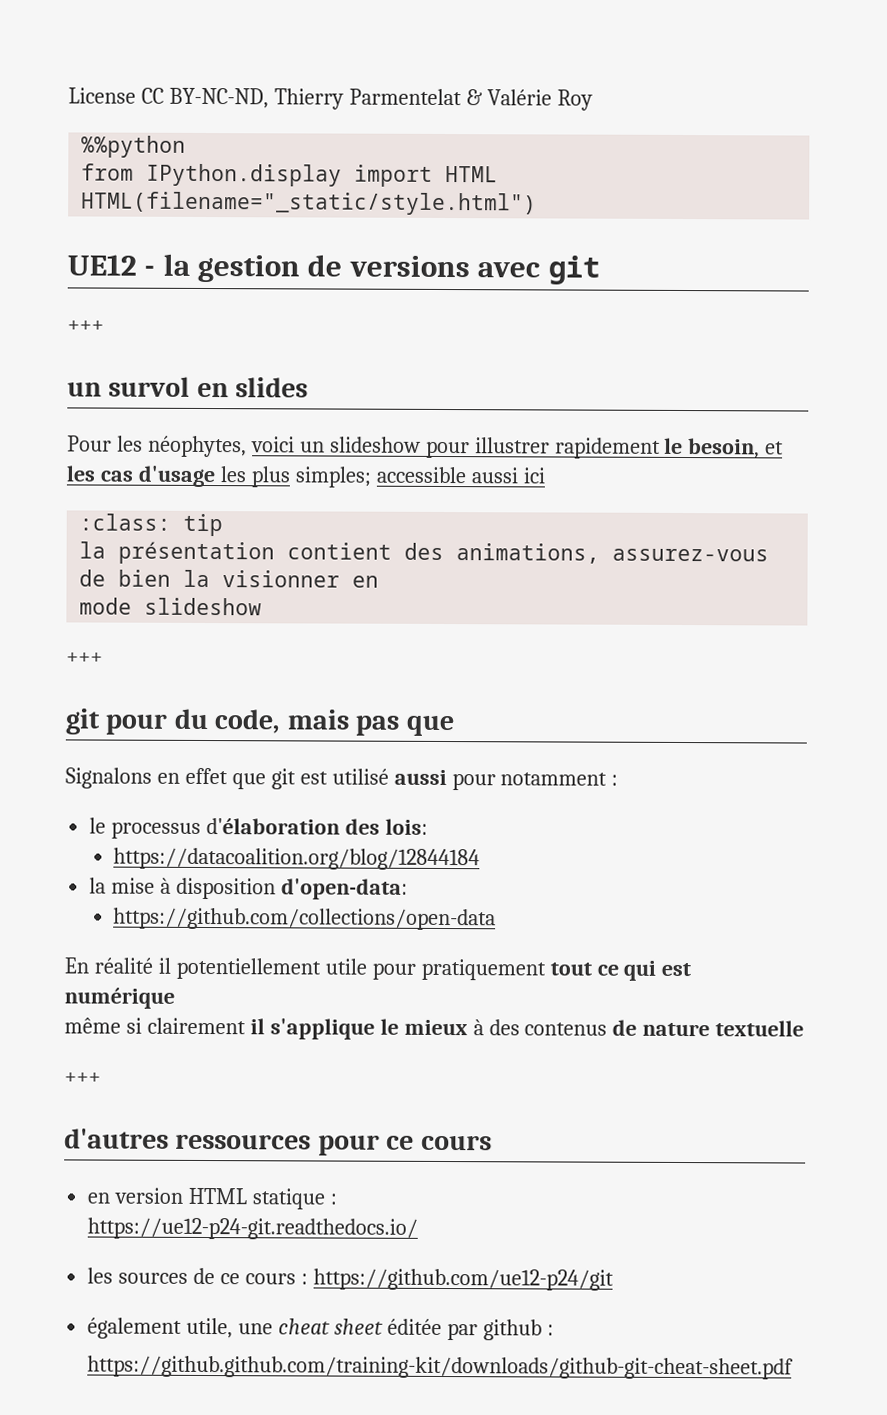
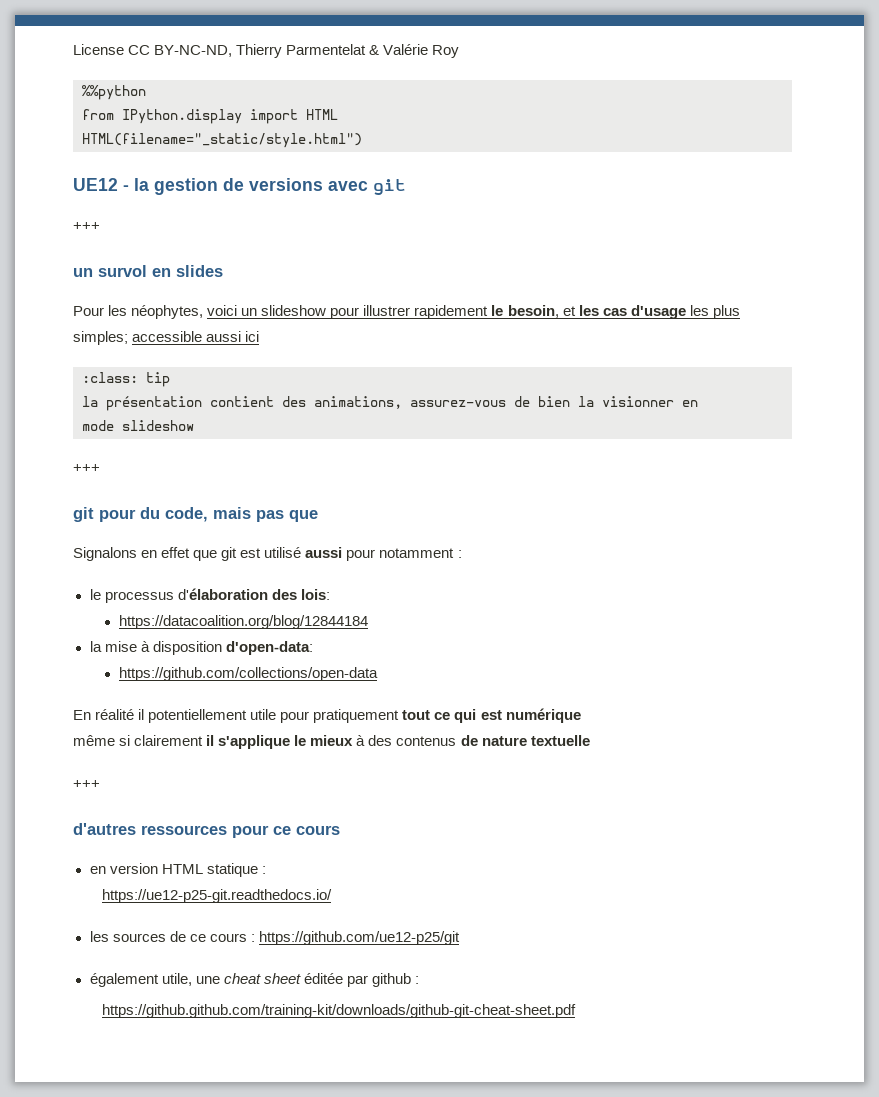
[87,1217,419,1240] https://ue12-p24-git.readthedocs.io/ -> [102,889,333,903] https://ue12-p25-git.readthedocs.io/
[312,1268,614,1291] https://github.com/ue12-p24/git -> [258,931,460,945] https://github.com/ue12-p25/git

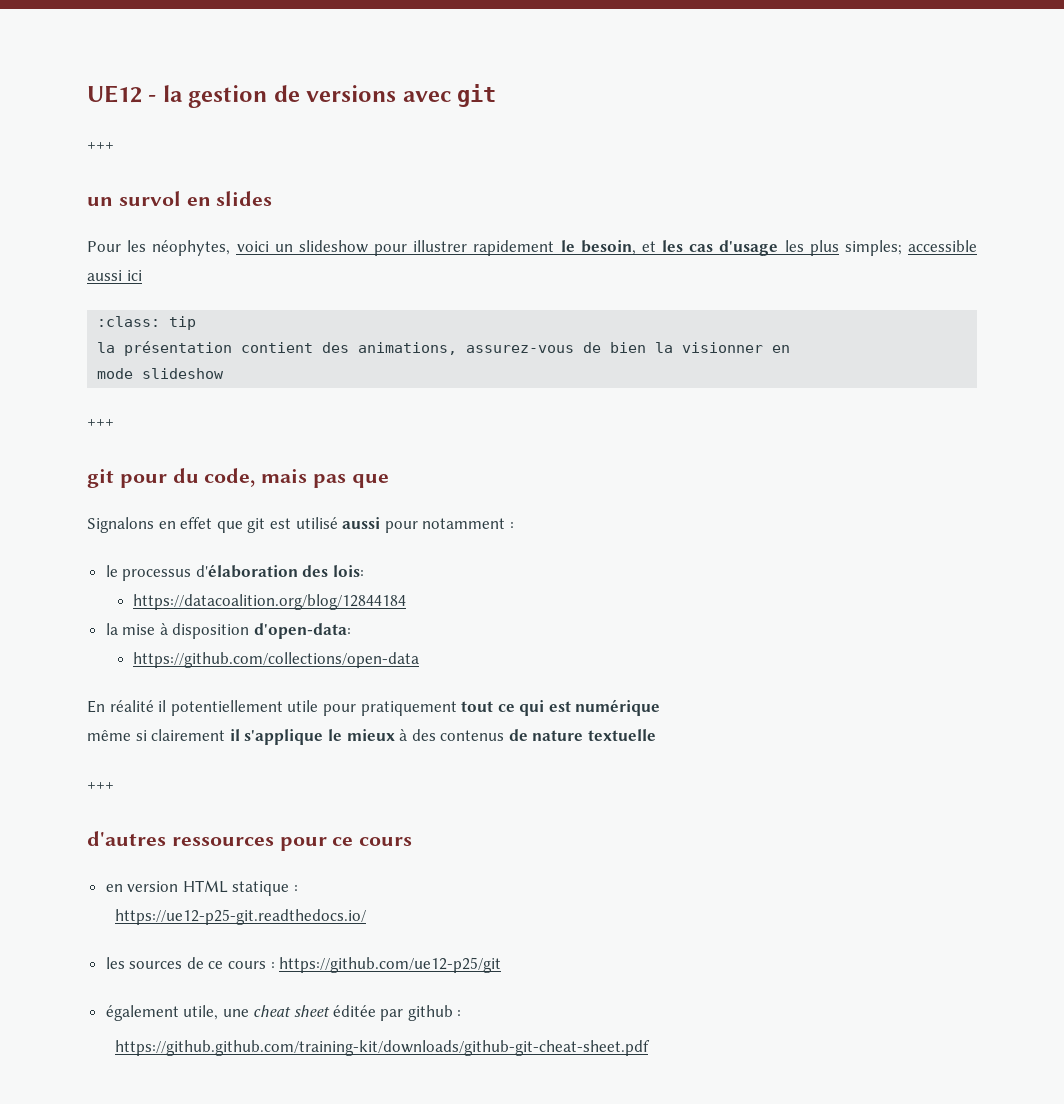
[73,44,460,58] [82,85,146,100] [82,109,338,124] [82,133,362,148] License CC BY-NC-ND, Thierry Parmentelat & Valérie Roy // %%python // from IPython.display import HTML // HTML(filename="_static/style.html") // -> (87, 94) none

